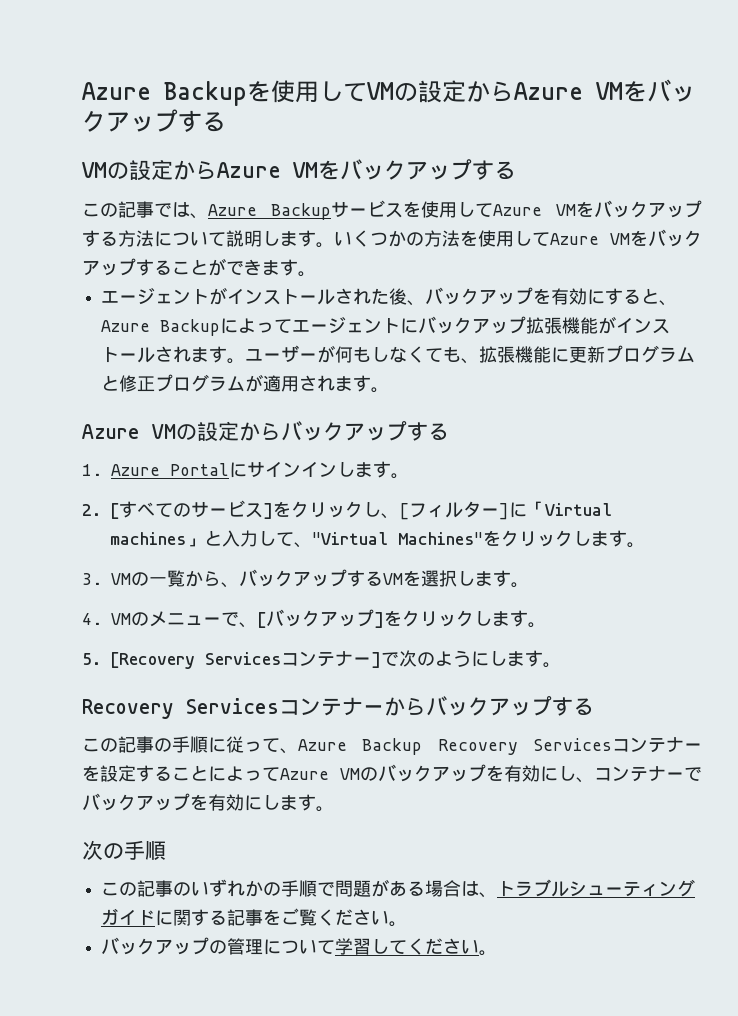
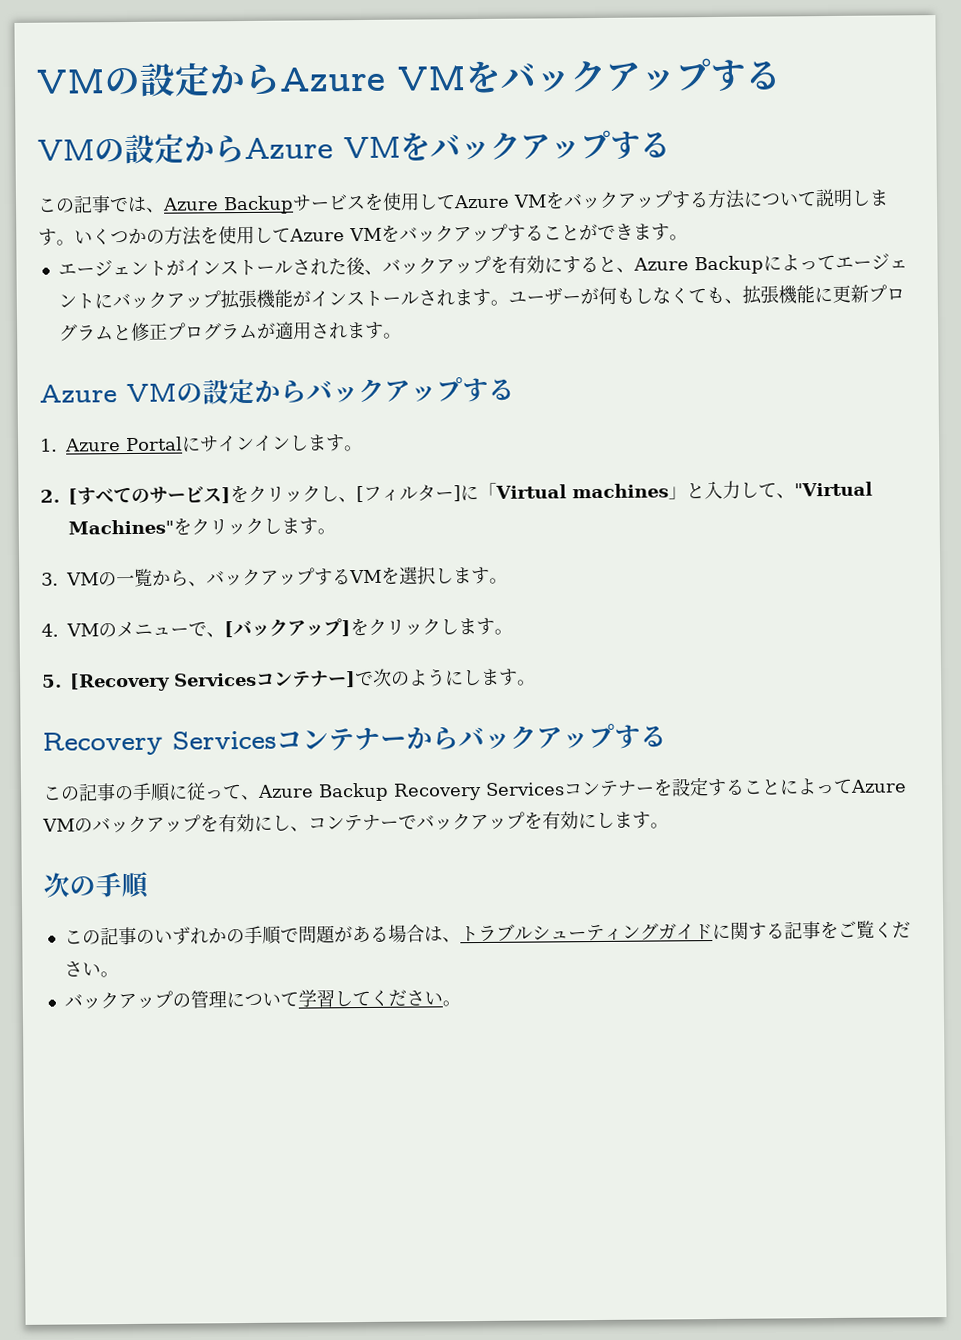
[82,80,367,106] Azure Backupを使用して -> (36, 80) none

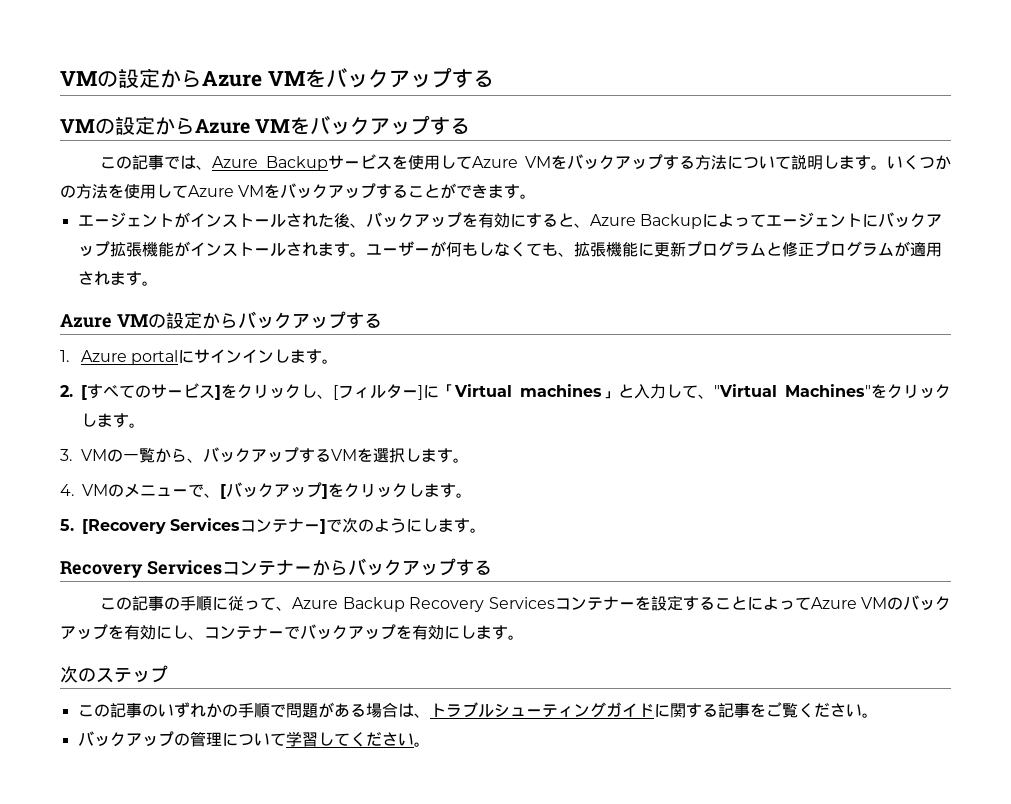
[125,436,183,452] Portal -> [131,350,179,365] portal
[95,871,149,899] 手順 -> [96,665,168,683] ステップ

